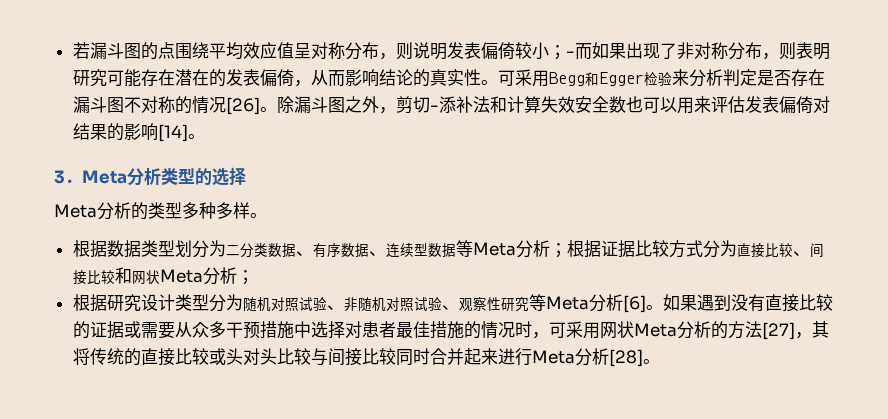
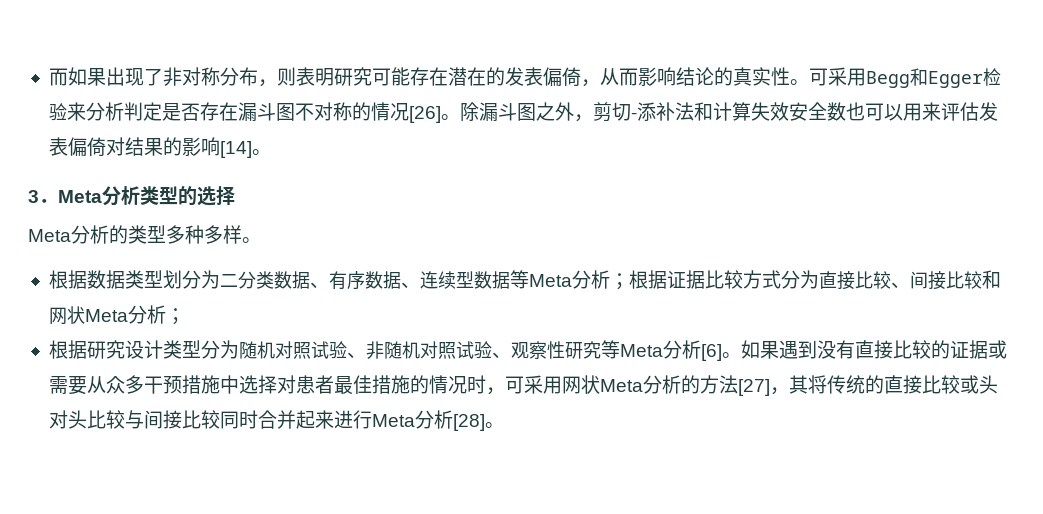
[72,42,575,60] 若漏斗图的点围绕平均效应值呈对称分布，则说明发表偏倚较小；- -> (48, 77) none

